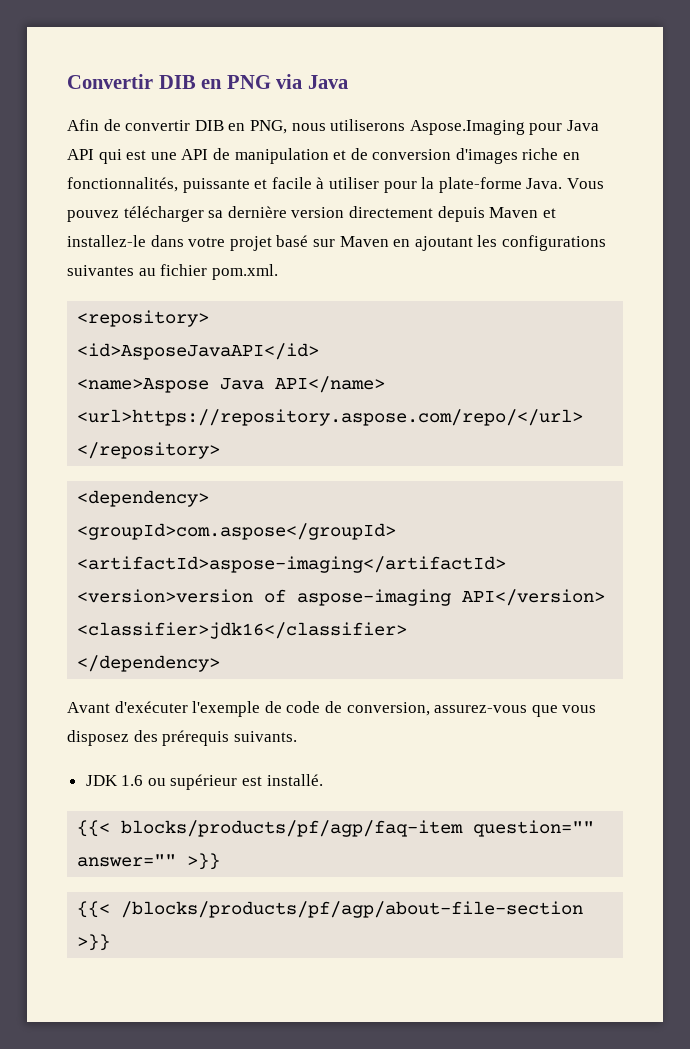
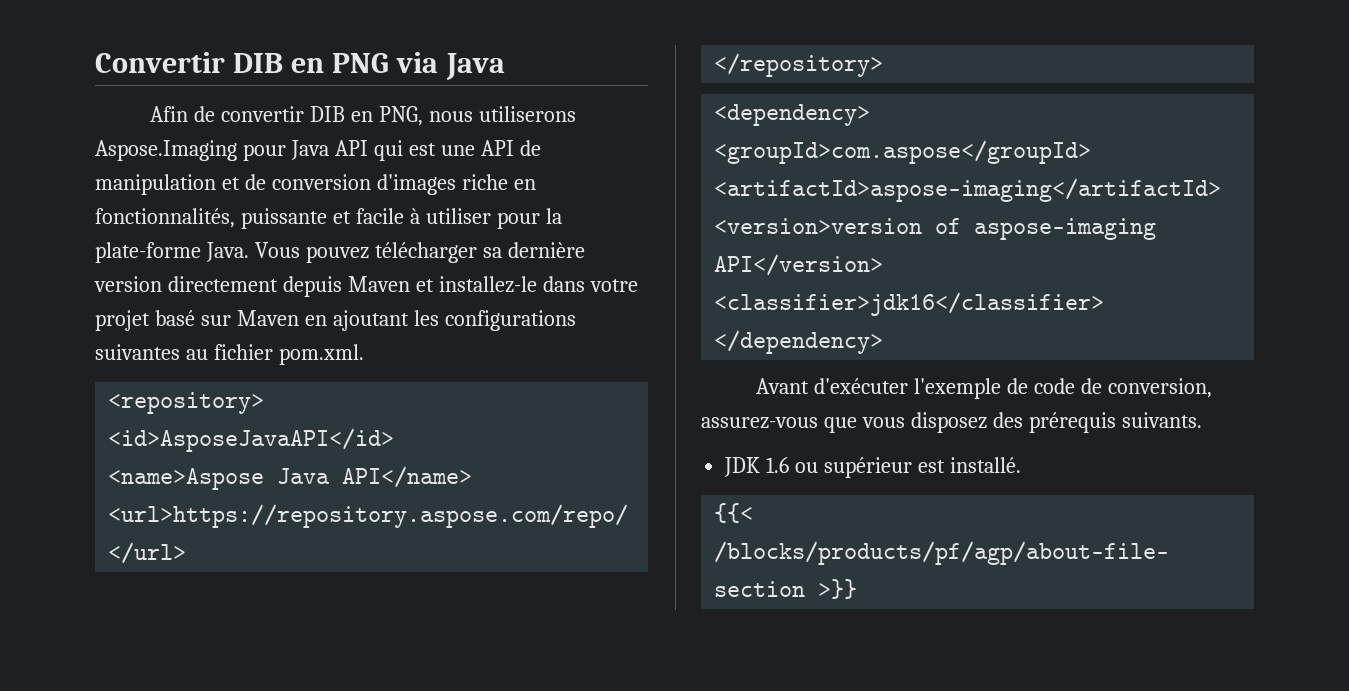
[77,820,595,837] [77,853,221,870] // {{< blocks/products/pf/agp/faq-item question="" answer="" >}} -> (1021, 465) none

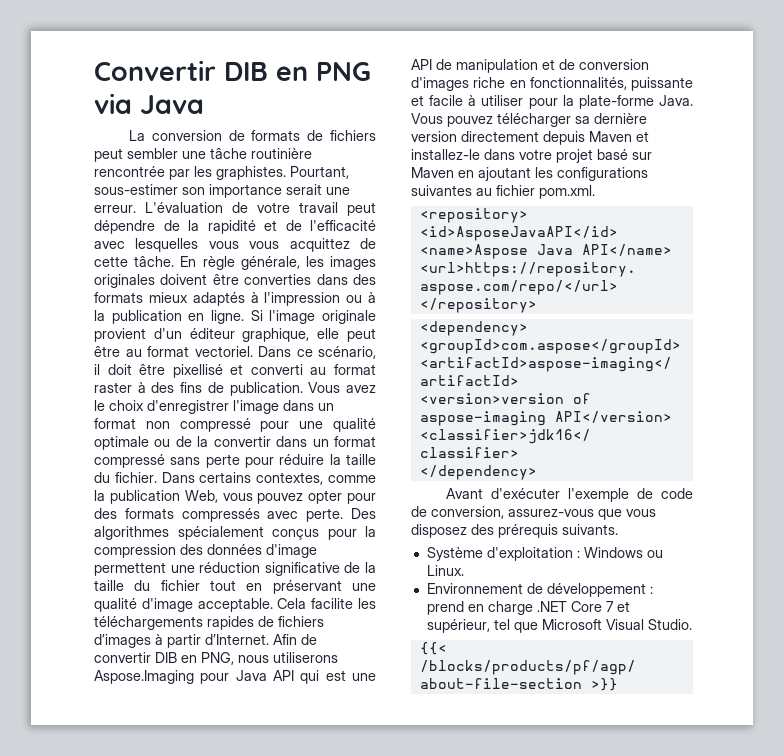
(505, 66) none -> [128,130,376,141] [94,148,312,162] [94,166,349,180] [94,184,350,198] [94,202,376,216] [94,220,376,234] [94,238,376,252] [94,256,376,270] [94,274,376,288] [94,292,377,306] [94,310,376,324] [94,328,376,342] [94,346,376,359] [94,364,377,378] [94,382,376,396] [94,400,334,414] [94,418,376,432] [94,436,376,450] [94,454,376,468] [94,472,376,485] [94,490,376,504] [94,508,376,522] [94,526,376,540] [94,544,317,558] [94,562,376,576] [94,580,376,594] [94,598,377,612] [94,616,324,630] [94,634,269,648] La conversion de formats de fichiers peut sembler une tâche routinière rencontrée par les graphistes. Pourtant, sous-estimer son importance serait une erreur. L'évaluation de votre travail peut dépendre de la rapidité et de l'efficacité avec lesquelles vous vous acquittez de cette tâche. En règle générale, les images originales doivent être converties dans des formats mieux adaptés à l'impression ou à la publication en ligne. Si l'image originale provient d'un éditeur graphique, elle peut être au format vectoriel. Dans ce scénario, il doit être pixellisé et converti au format raster à des fins de publication. Vous avez le choix d'enregistrer l'image dans un format non compressé pour une qualité optimale ou de la convertir dans un format compressé sans perte pour réduire la taille du fichier. Dans certains contextes, comme la publication Web, vous pouvez opter pour des formats compressés avec perte. Des algorithmes spécialement conçus pour la compression des données d'image permettent une réduction significative de la taille du fichier tout en préservant une qualité d'image acceptable. Cela facilite les téléchargements rapides de fichiers d’images à partir d’Internet.
[724,457,1021,478] JDK 1.6 ou supérieur est installé. -> [426,547,663,561] [426,565,464,576] [426,583,653,597] [426,601,630,615] [426,619,692,633] Système d'exploitation : Windows ou Linux. // Environnement de développement : prend en charge .NET Core 7 et supérieur, tel que Microsoft Visual Studio.

